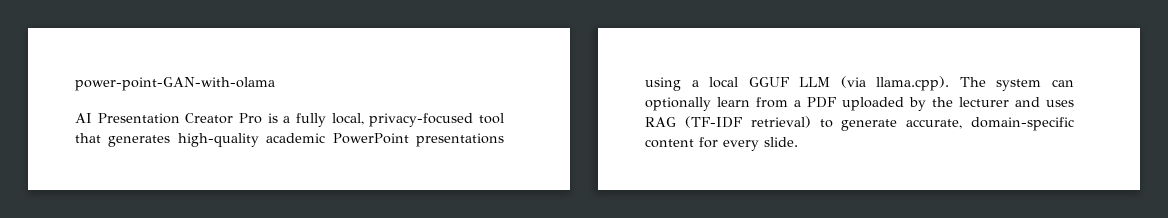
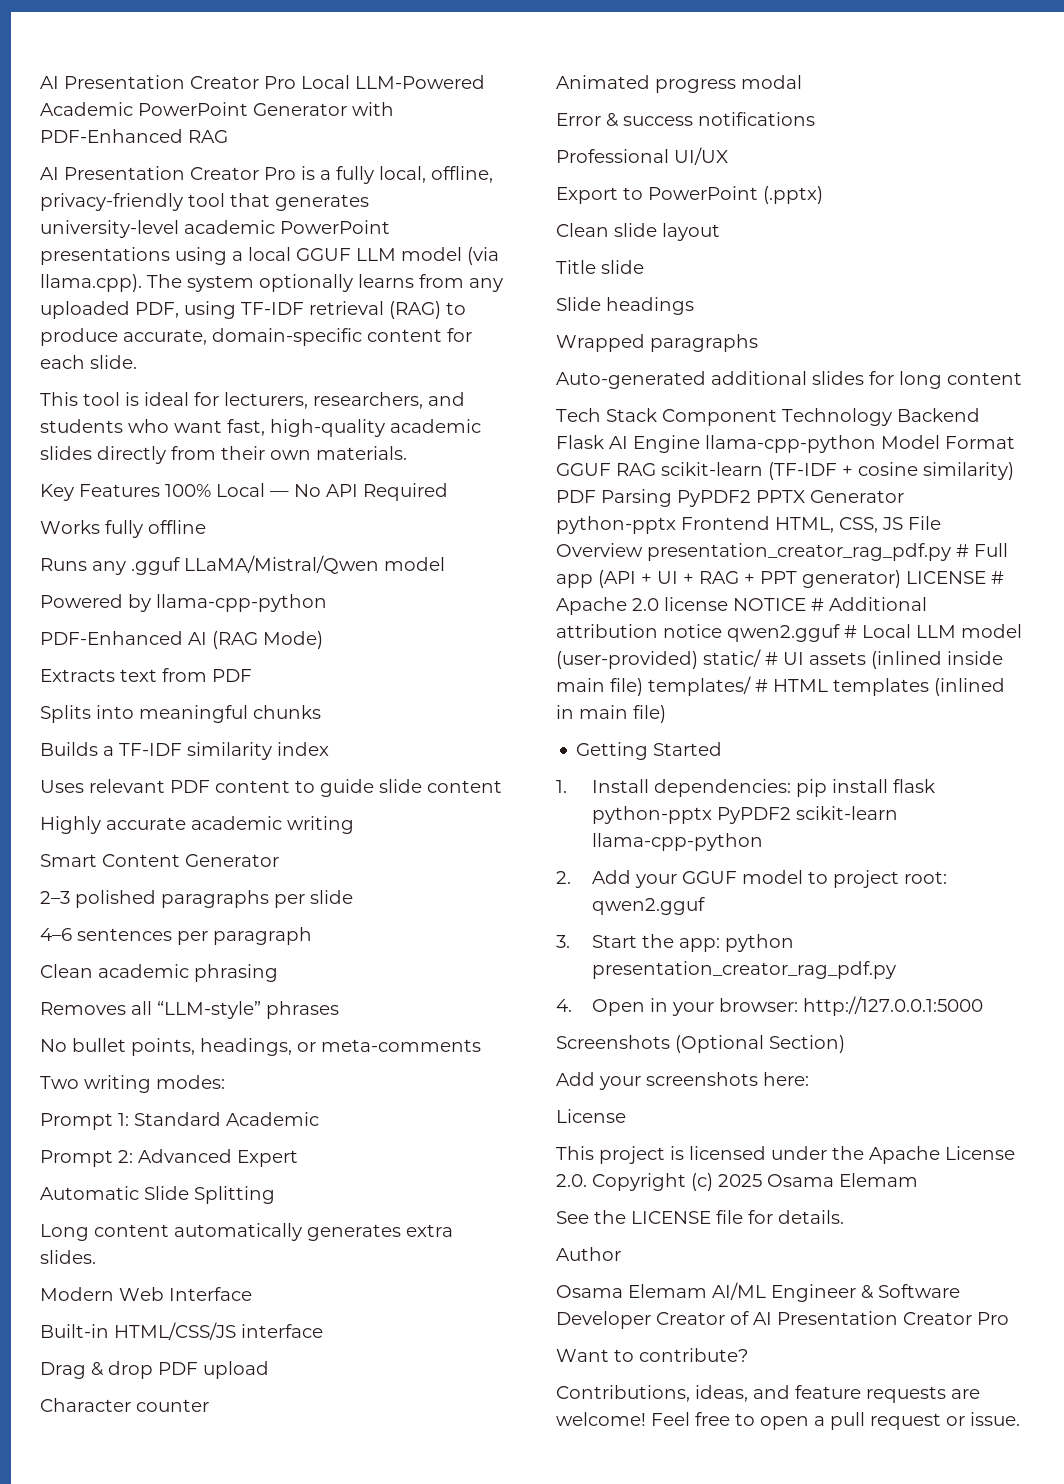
[75,77,275,91] power-point-GAN-with-olama -> [40,75,485,89] [40,102,394,116] [40,129,228,143] AI Presentation Creator Pro Local LLM-Powered Academic PowerPoint Generator with PDF-Enhanced RAG
[369,113,474,127] privacy-focused -> [431,166,493,183] [40,193,183,211] offline, privacy-friendly
[177,133,259,147] high-quality -> [40,220,179,238] university-level
(831, 82) none -> [401,247,462,261] model
[1052,79,1074,87] [645,97,1074,111] [645,116,898,131] can optionally learn from a PDF uploaded by the lecturer and uses RAG (TF-IDF retrieval) to generate -> [259,274,503,292] [40,301,466,319] [40,328,118,346] optionally learns from any uploaded PDF, using TF-IDF retrieval (RAG) to produce
[723,140,759,151] every -> [40,355,85,369] each
(798, 142) none -> [40,392,465,409] [40,419,481,437] [40,446,407,464] [40,483,448,501] [40,520,206,538] [40,555,445,575] [40,594,327,612] [40,631,323,649] [40,668,252,682] [40,705,321,723] [40,742,329,760] [40,779,502,797] [40,816,354,834] [40,854,279,867] [40,890,353,908] [40,927,312,945] [40,964,278,982] [40,1001,339,1019] [40,1038,481,1056] [40,1075,225,1093] [40,1112,319,1130] [40,1149,298,1167] [40,1186,275,1204] [40,1223,453,1241] [40,1250,96,1264] [40,1287,252,1301] [40,1322,323,1340] [40,1361,269,1379] [40,1398,209,1412] [556,75,802,93] [556,112,815,127] [556,147,728,165] [556,186,823,204] [556,223,720,241] [556,260,644,274] [556,297,694,315] [556,334,758,352] [556,371,1022,389] [556,408,980,426] [556,435,1015,453] [556,462,1014,480] [556,489,904,507] [556,516,941,534] [556,543,1008,561] [556,570,1004,588] [556,597,927,615] [556,624,1022,642] [556,649,1003,669] [556,676,1005,696] [556,705,666,723] [576,742,723,760] [556,779,935,797] [591,806,898,824] [591,833,763,851] [556,870,947,888] [591,897,705,915] [556,934,794,952] [591,961,896,979] [556,996,983,1016] [556,1035,845,1053] [556,1072,809,1090] [556,1109,626,1123] [556,1146,1015,1164] [556,1173,918,1191] [556,1210,844,1224] [556,1247,621,1261] [556,1282,960,1302] [556,1311,1009,1329] [556,1348,748,1362] [556,1385,980,1403] [556,1412,1020,1430] // This tool is ideal for lecturers, researchers, and students who want fast, high-quality academic slides directly from their own materials. // Key Features 100% Local — No API Required // Works fully offline // Runs any .gguf LLaMA/Mistral/Qwen model // Powered by llama-cpp-python // PDF-Enhanced AI (RAG Mode) // Extracts text from PDF // Splits into meaningful chunks // Builds a TF-IDF similarity index // Uses relevant PDF content to guide slide content // Highly accurate academic writing // Smart Content Generator // 2–3 polished paragraphs per slide // 4–6 sentences per paragraph // Clean academic phrasing // Removes all “LLM-style” phrases // No bullet points, headings, or meta-comments // Two writing modes: // Prompt 1: Standard Academic // Prompt 2: Advanced Expert // Automatic Slide Splitting // Long content automatically generates extra slides. // Modern Web Interface // Built-in HTML/CSS/JS interface // Drag & drop PDF upload // Character counter // Animated progress modal // Error & success notifications // Professional UI/UX // Export to PowerPoint (.pptx) // Clean slide layout // Title slide // Slide headings // Wrapped paragraphs // Auto-generated additional slides for long content // Tech Stack Component Technology Backend Flask AI Engine llama-cpp-python Model Format GGUF RAG scikit-learn (TF-IDF + cosine similarity) PDF Parsing PyPDF2 PPTX Generator python-pptx Frontend HTML, CSS, JS File Overview presentation_creator_rag_pdf.py # Full app (API + UI + RAG + PPT generator) LICENSE # Apache 2.0 license NOTICE # Additional attribution notice qwen2.gguf # Local LLM model (user-provided) static/ # UI assets (inlined inside main file) templates/ # HTML templates (inlined in main file) // Getting Started // 1. Install dependencies: pip install flask python-pptx PyPDF2 scikit-learn llama-cpp-python // 2. Add your GGUF model to project root: qwen2.gguf // 3. Start the app: python presentation_creator_rag_pdf.py // 4. Open in your browser: http://127.0.0.1:5000 // Screenshots (Optional Section) // Add your screenshots here: // License // This project is licensed under the Apache License 2.0. Copyright (c) 2025 Osama Elemam // See the LICENSE file for details. // Author // Osama Elemam AI/ML Engineer & Software Developer Creator of AI Presentation Creator Pro // Want to contribute? // Contributions, ideas, and feature requests are welcome! Feel free to open a pull request or issue.

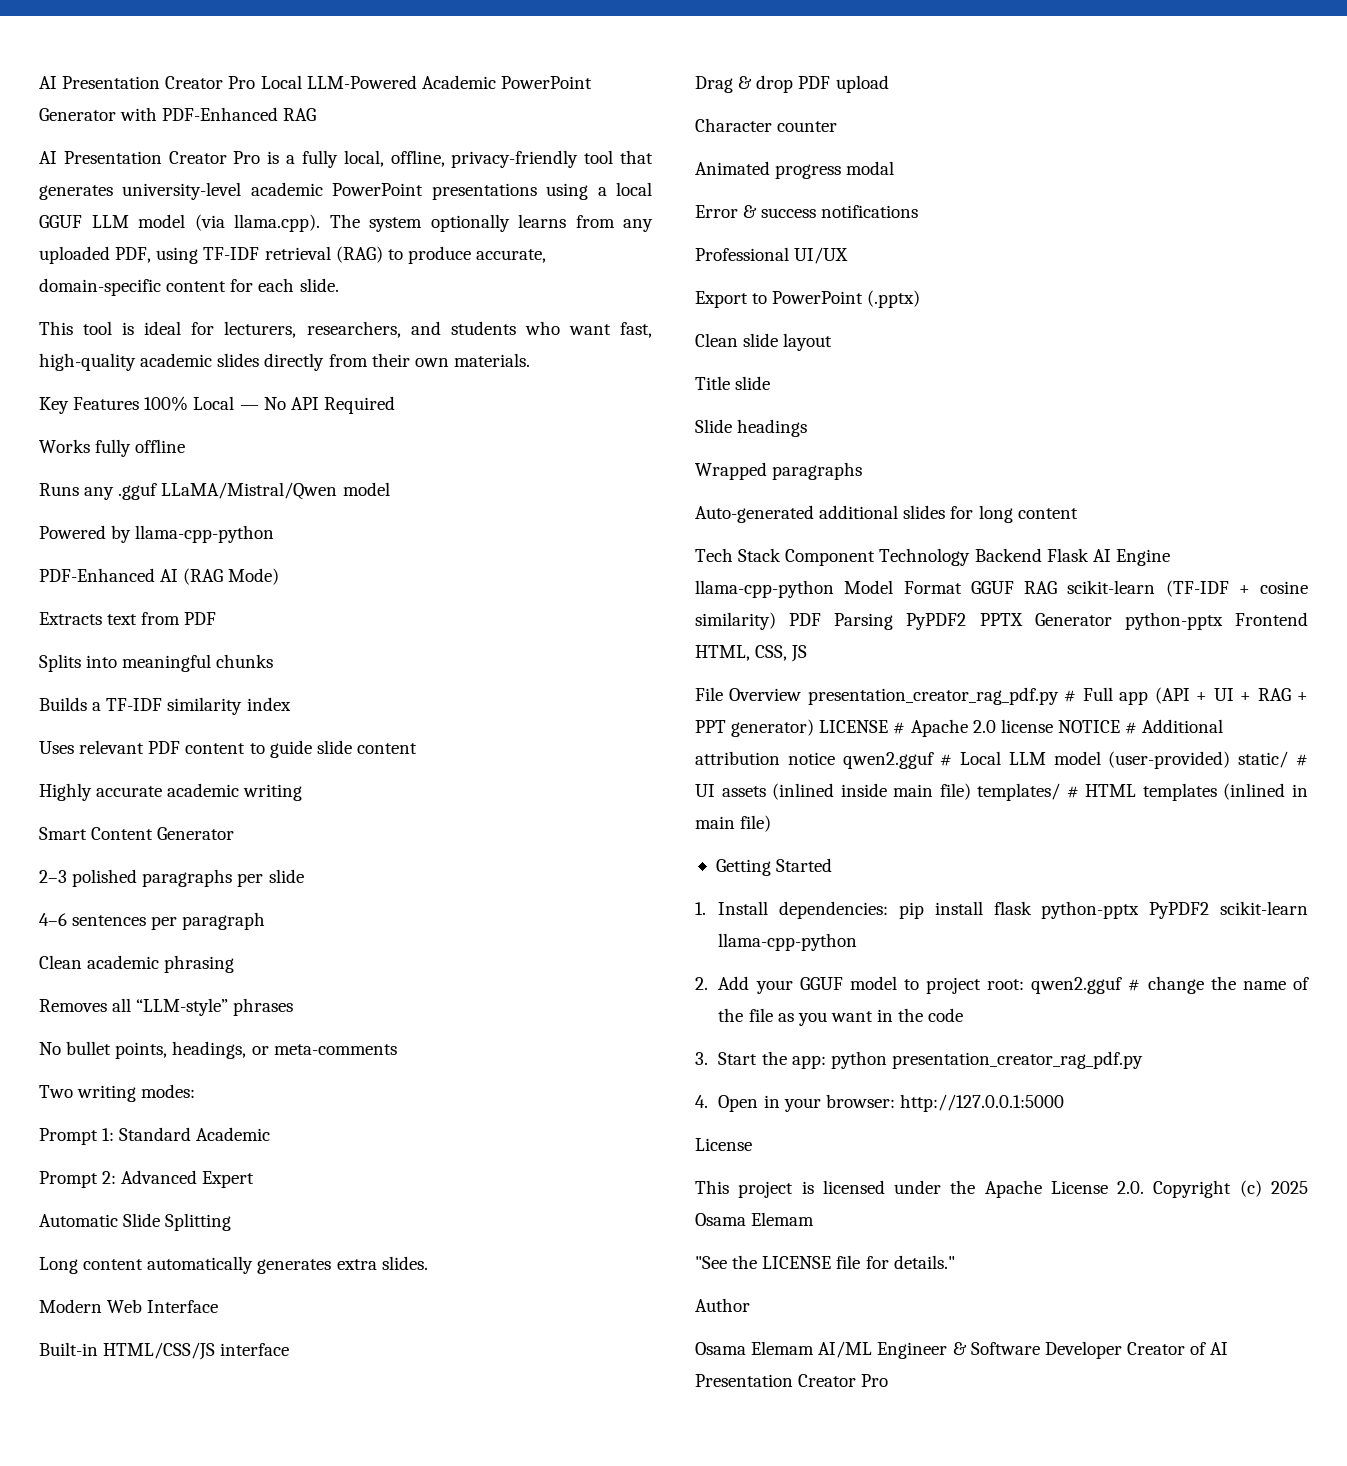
(903, 523) none -> (808, 653) //
(705, 906) none -> [1128,976,1309,994] [718,1008,964,1026] # change the name of the file as you want in the code
[556,1035,845,1053] [556,1072,809,1090] // Screenshots (Optional Section) // Add your screenshots here: -> (1064, 1103) none
[556,1211,589,1224] See -> [695,1256,727,1269] "See
[778,1210,844,1224] details. -> [893,1255,955,1269] details."
[556,1348,748,1362] [556,1385,980,1403] [556,1412,1020,1430] // Want to contribute? // Contributions, ideas, and feature requests are welcome! Feel free to open a pull request or issue. -> (889, 1380) none

